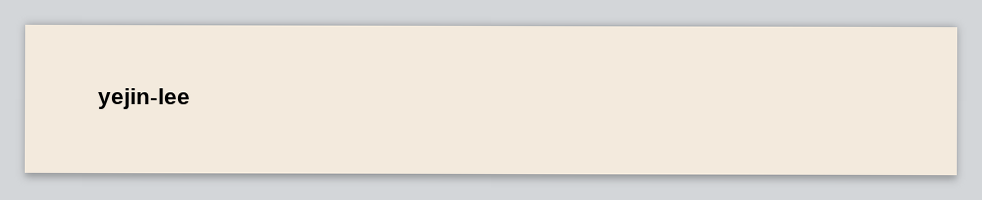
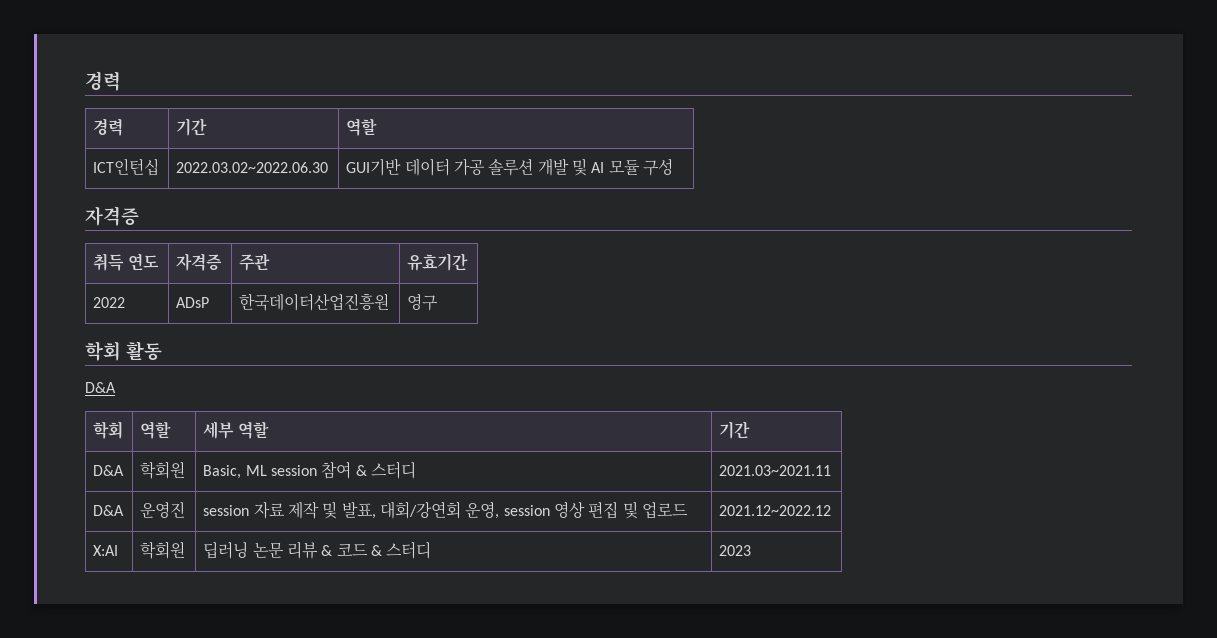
[97,88,191,110] yejin-lee -> [85,71,121,91] [93,118,124,136] [176,118,208,136] [346,118,378,136] [93,158,160,176] [176,162,329,173] [346,158,674,176] [85,206,139,226] [93,253,159,271] [176,253,223,271] [239,253,271,271] [407,253,469,271] [93,297,126,308] [176,297,210,308] [239,293,390,311] [407,294,439,311] [85,341,162,361] [85,382,116,393] [93,421,124,439] [140,421,172,439] [203,421,269,439] [719,421,751,439] [93,465,125,476] [140,461,186,479] [203,461,417,479] [719,465,832,476] [93,505,125,516] [140,501,186,518] [203,501,688,519] [719,505,832,516] [93,545,119,556] [140,541,186,559] [203,541,432,559] [719,545,752,556] 경력 // 경력 | 기간 | 역할 // ICT인턴십 | 2022.03.02~2022.06.30 | GUI기반 데이터 가공 솔루션 개발 및 AI 모듈 구성 // 자격증 // 취득 연도 | 자격증 | 주관 | 유효기간 // 2022 | ADsP | 한국데이터산업진흥원 | 영구 // 학회 활동 // D&A // 학회 | 역할 | 세부 역할 | 기간 // D&A | 학회원 | Basic, ML session 참여 & 스터디 | 2021.03~2021.11 // D&A | 운영진 | session 자료 제작 및 발표, 대회/강연회 운영, session 영상 편집 및 업로드 | 2021.12~2022.12 // X:AI | 학회원 | 딥러닝 논문 리뷰 & 코드 & 스터디 | 2023

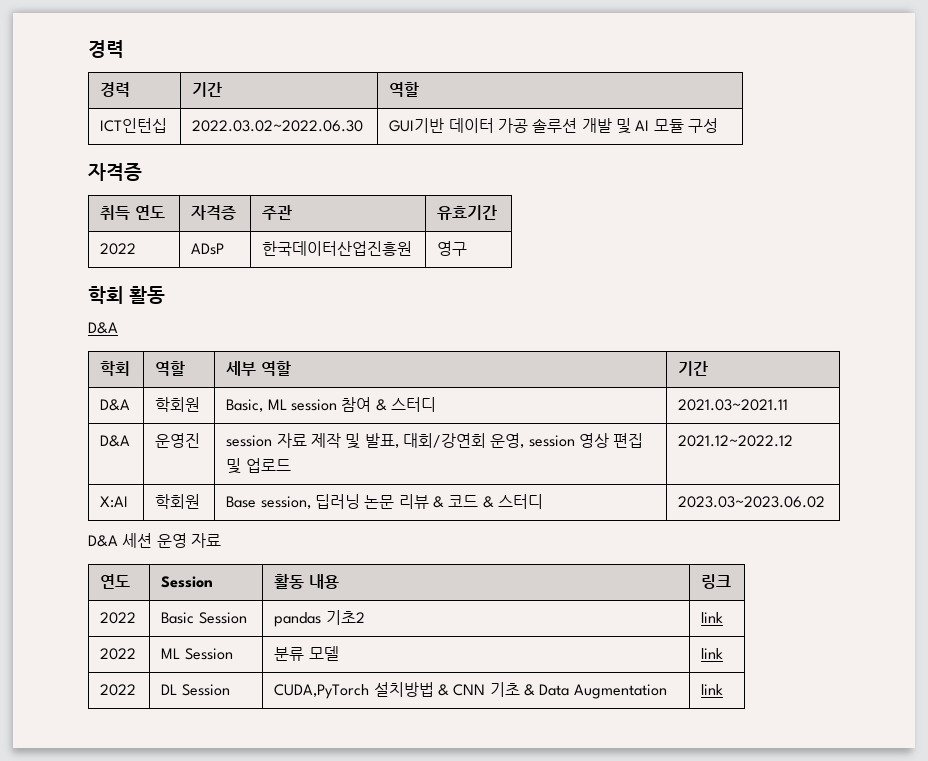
(186, 550) none -> [226,496,311,509] Base session,
[719,545,752,556] 2023 -> [678,496,826,508] [88,533,221,548] [100,574,131,589] [161,576,214,588] [274,574,339,589] [701,574,732,589] [100,612,137,624] [161,612,247,624] [274,610,365,627] [701,612,724,623] [100,648,137,660] [161,648,233,660] [274,646,339,661] [701,648,724,659] [100,684,137,696] [161,684,230,696] [274,682,667,699] [701,684,724,695] 2023.03~2023.06.02 // D&A 세션 운영 자료 // 연도 | Session | 활동 내용 | 링크 // 2022 | Basic Session | pandas 기초2 | link // 2022 | ML Session | 분류 모델 | link // 2022 | DL Session | CUDA,PyTorch 설치방법 & CNN 기초 & Data Augmentation | link

